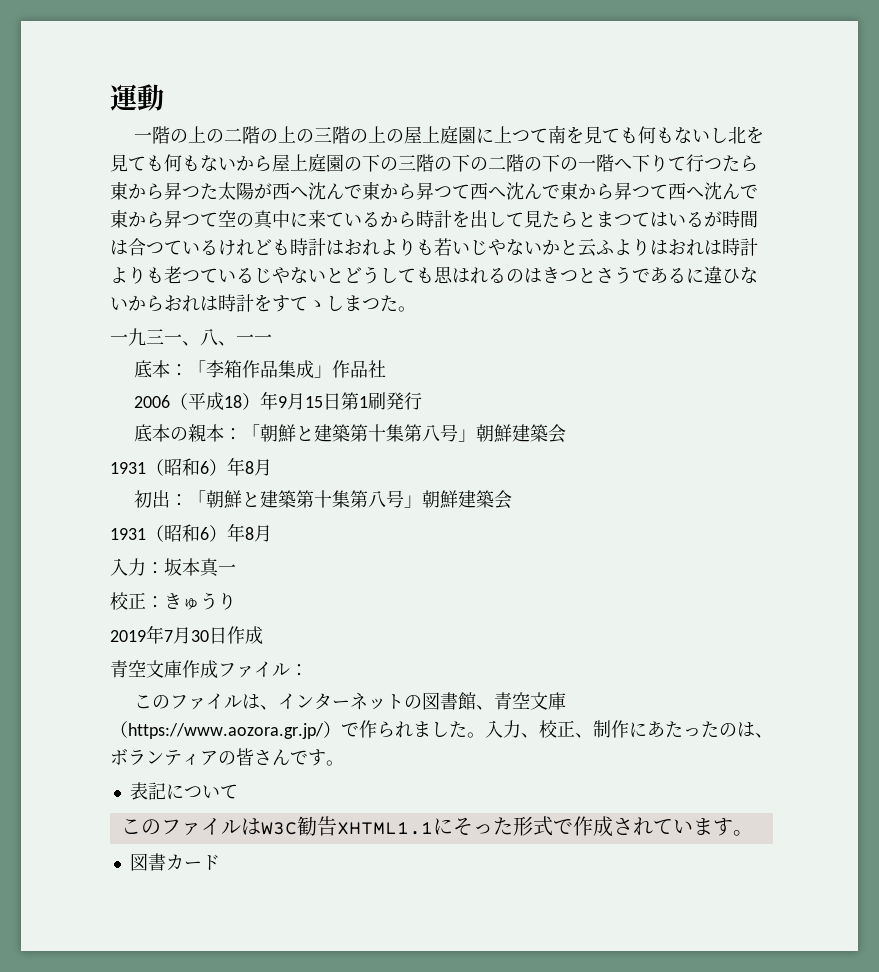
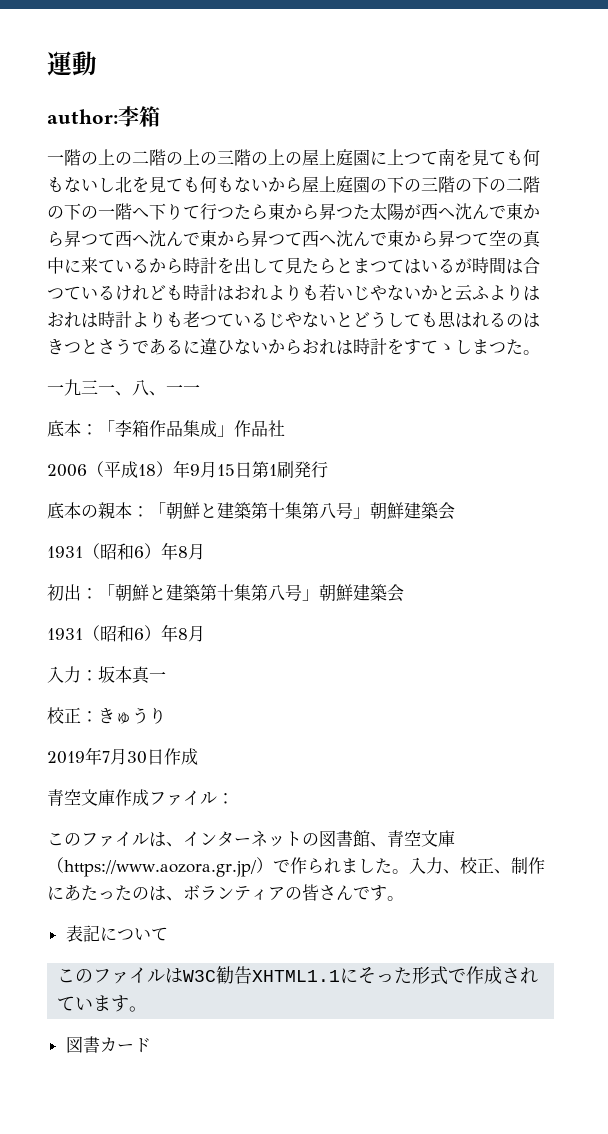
(164, 97) none -> [47,106,160,127] // author:李箱

